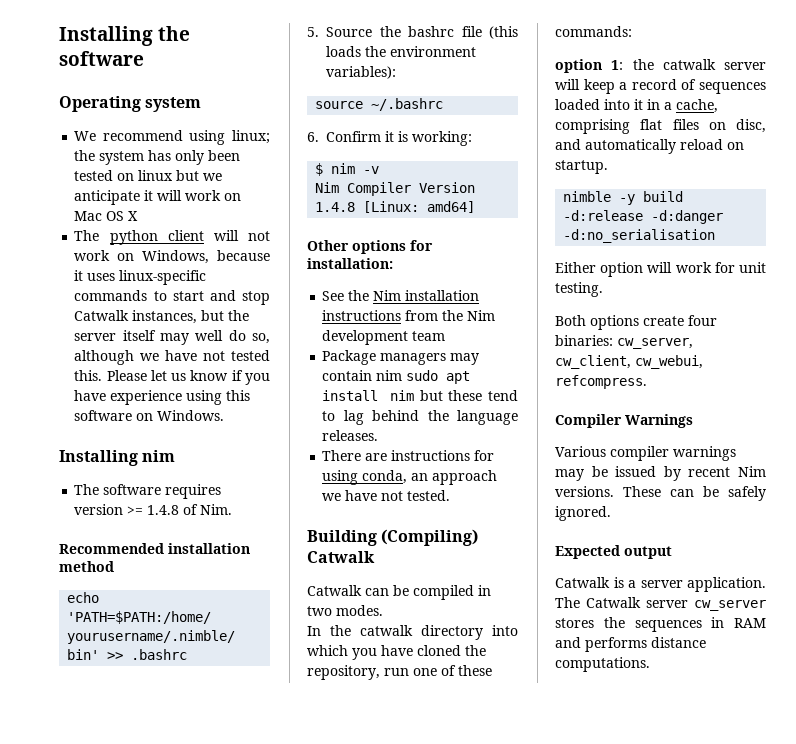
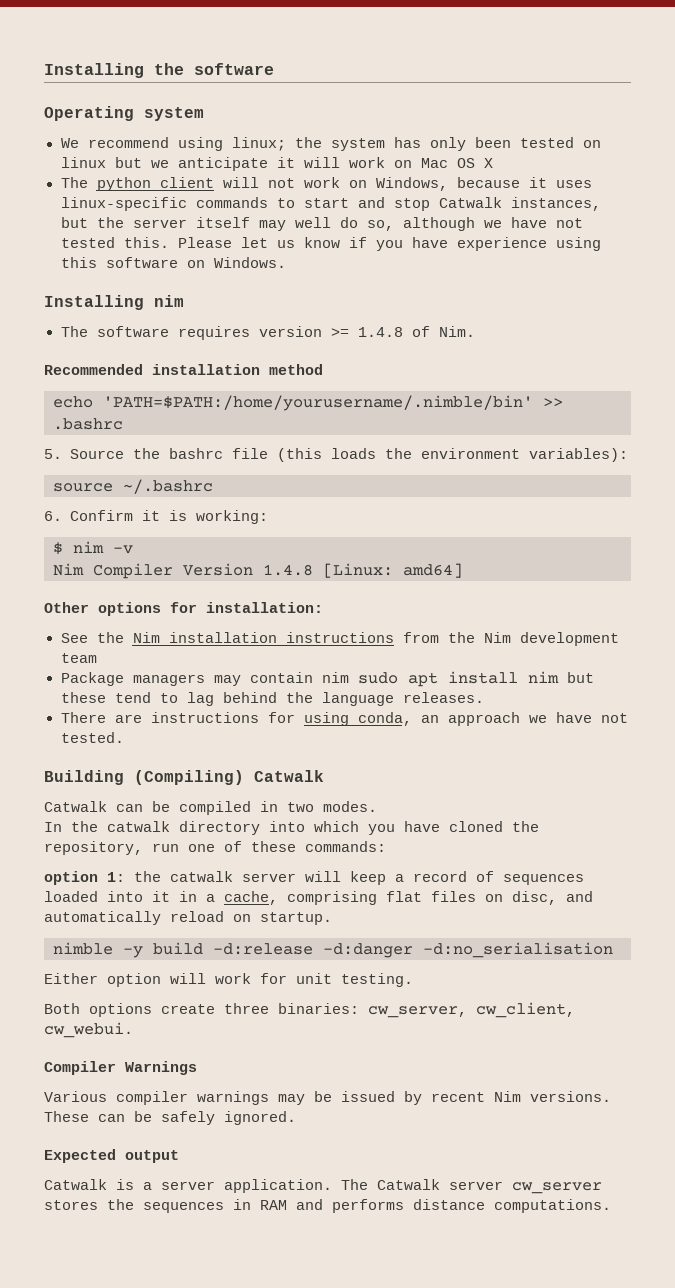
[688,315,717,326] four -> [224,1003,269,1014] three
[635,355,703,369] [555,375,647,389] cw_webui, refcompress. -> [44,1022,133,1038] cw_webui.

